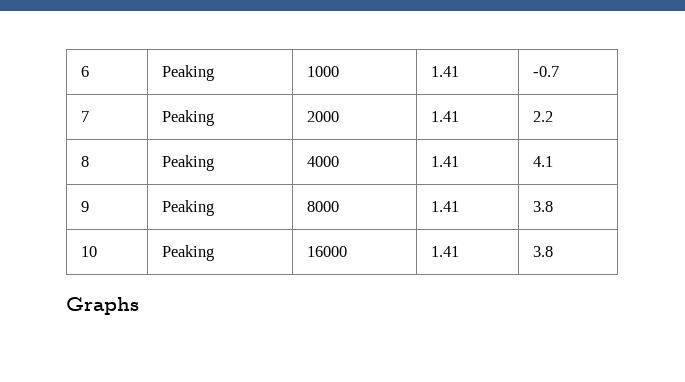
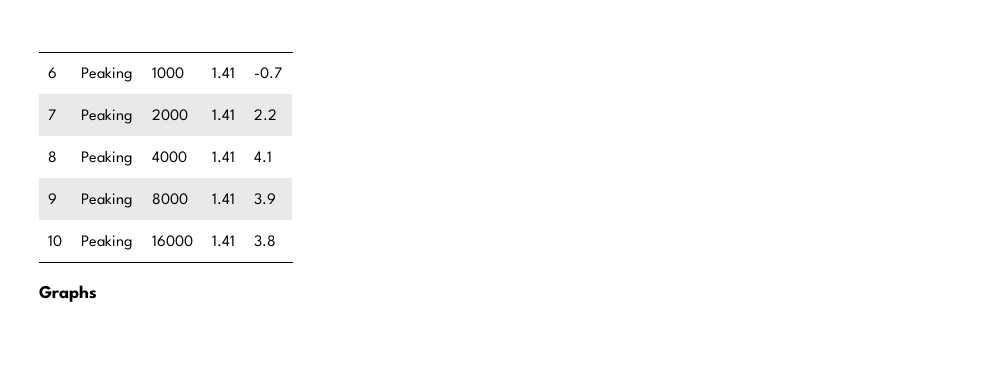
[532,201,553,212] 3.8 -> [254,193,277,205] 3.9

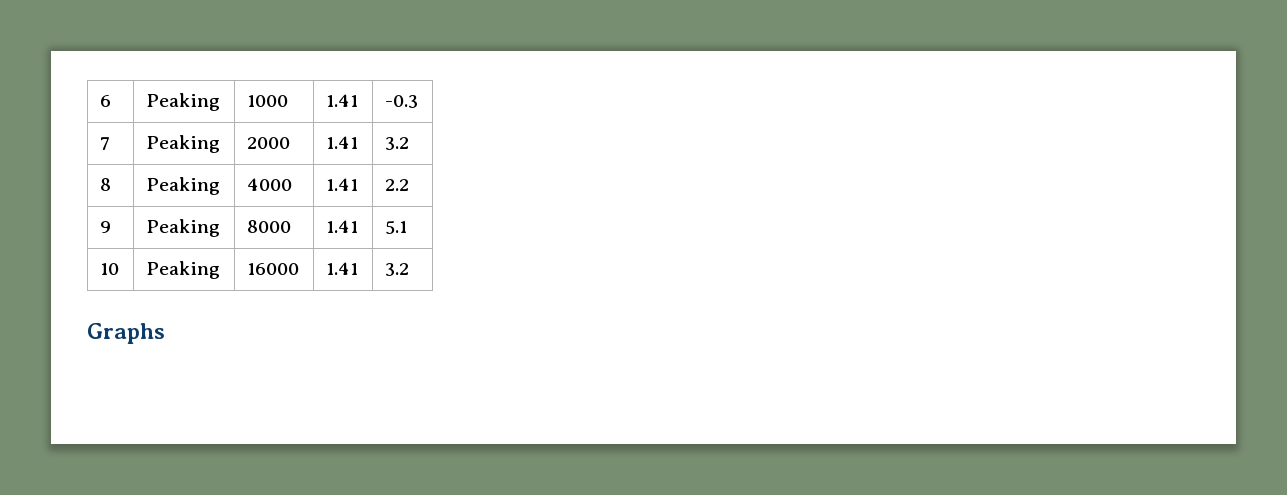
[254,67,283,79] -0.7 -> [385,95,419,108] -0.3
[254,109,278,121] 2.2 -> [385,137,410,150] 3.2
[254,151,273,163] 4.1 -> [385,179,410,191] 2.2
[254,193,277,205] 3.9 -> [385,221,408,234] 5.1
[254,235,277,247] 3.8 -> [385,263,410,276] 3.2

